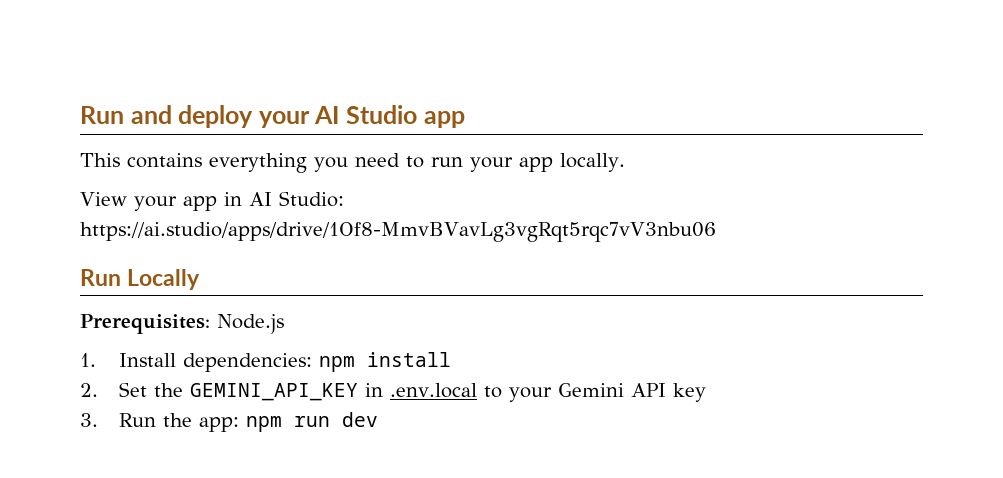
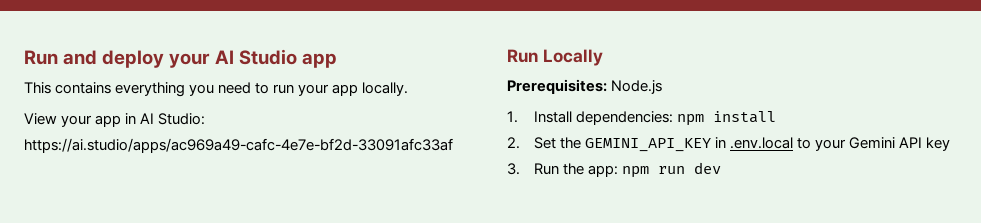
[80,222,716,242] https://ai.studio/apps/drive/1Of8-MmvBVavLg3vgRqt5rqc7vV3nbu06 -> [24,138,453,153] https://ai.studio/apps/ac969a49-cafc-4e7e-bf2d-33091afc33af

